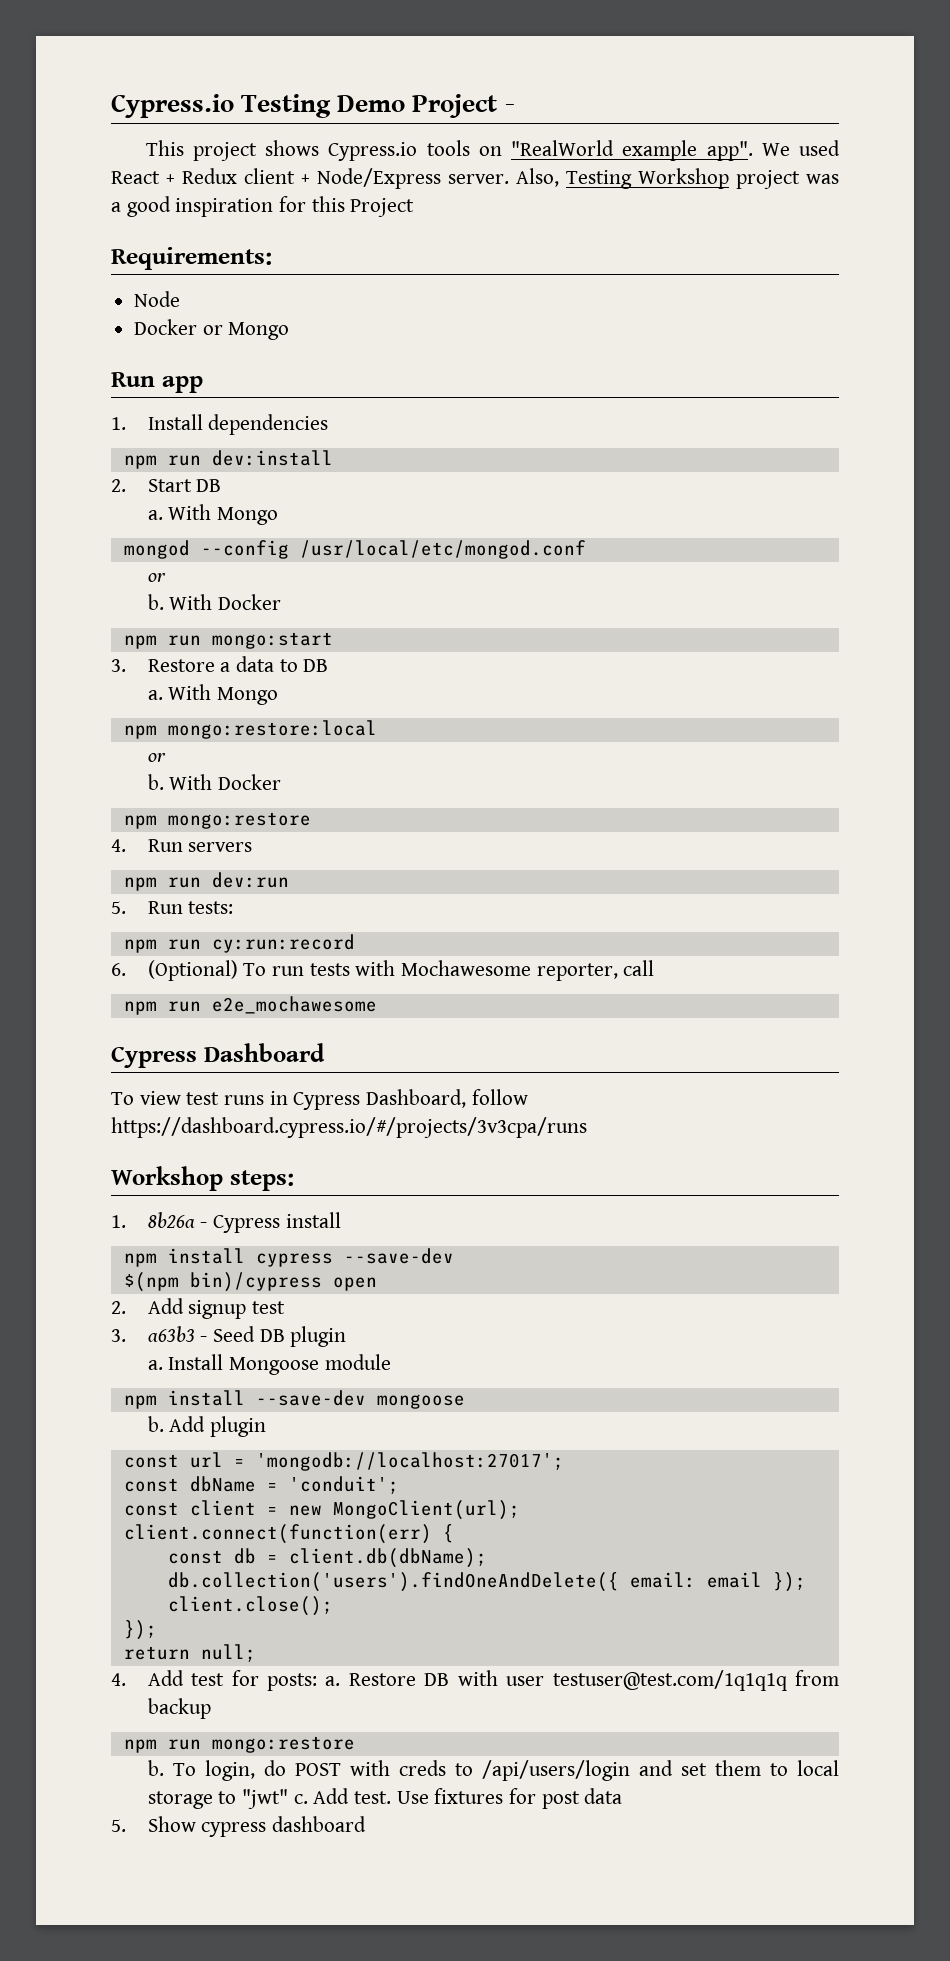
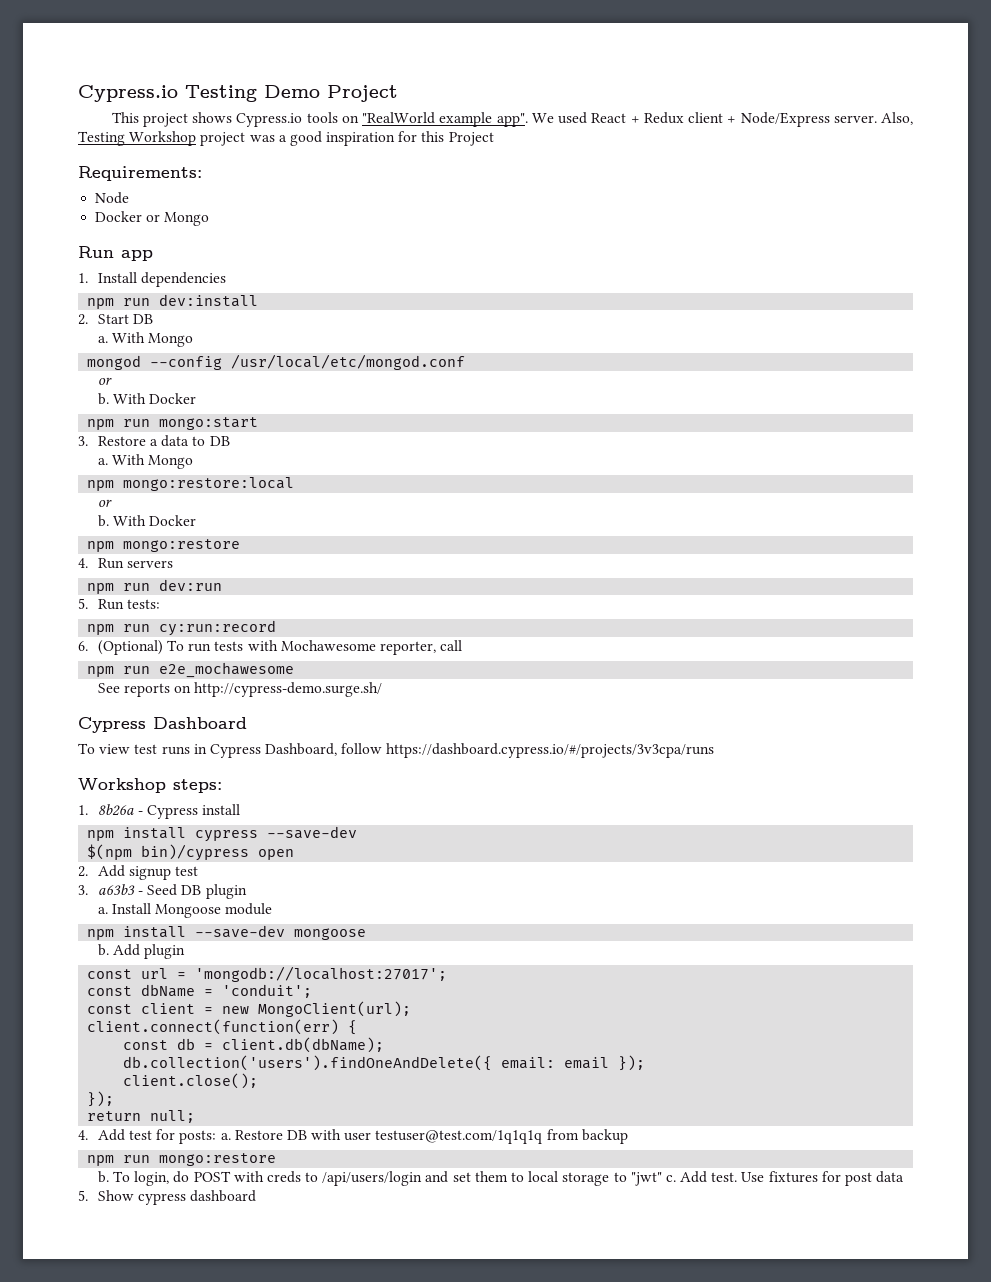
[504,104,515,112] - -> (398, 93) none
(377, 1005) none -> [97,682,383,697] // See reports on http://cypress-demo.surge.sh/

